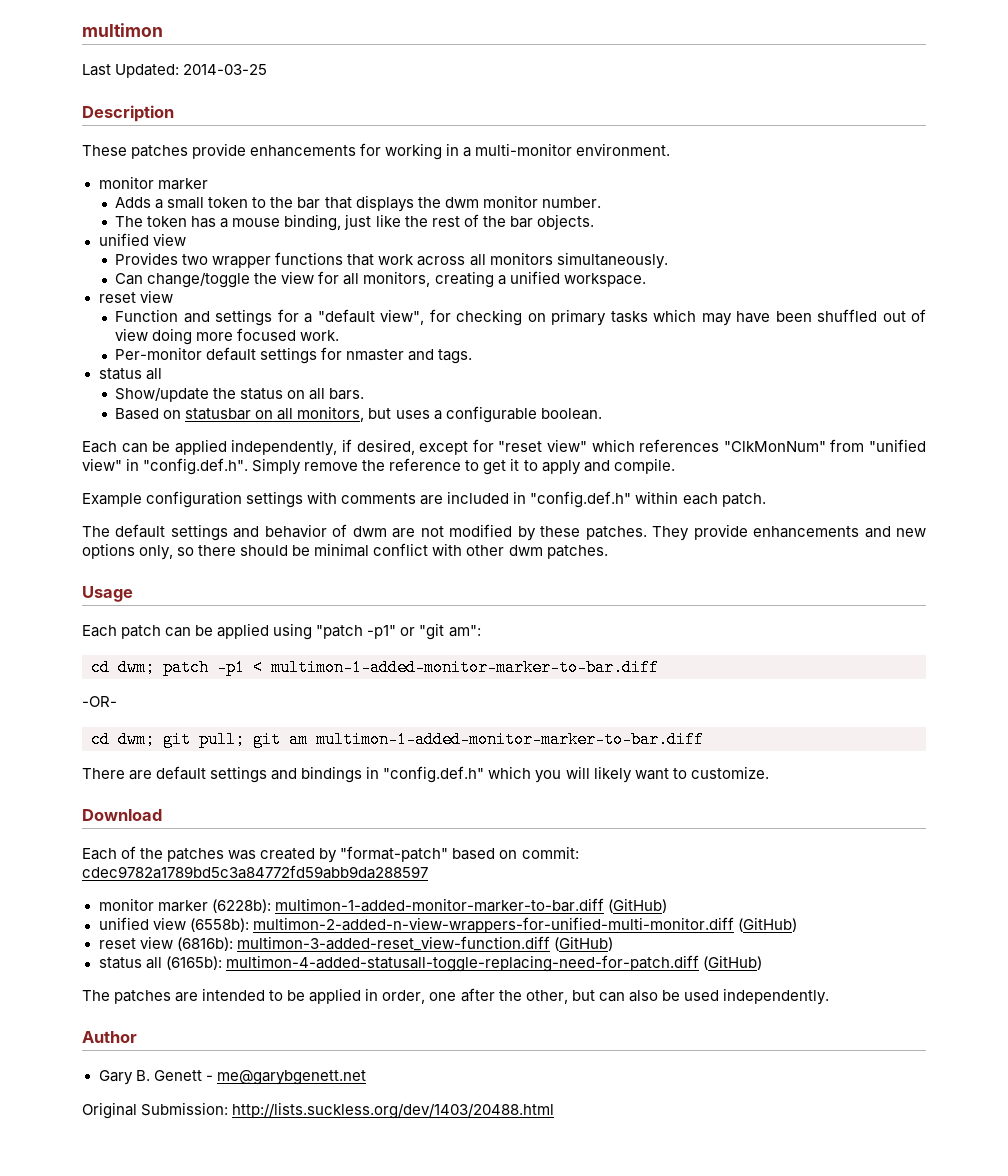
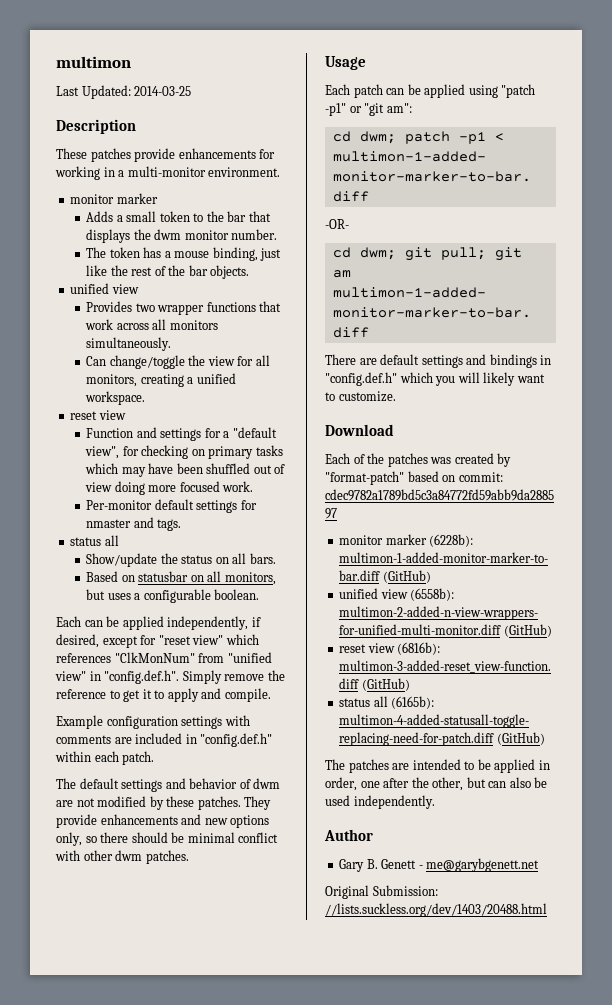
[232,1102,555,1119] http://lists.suckless.org/dev/1403/20488.html -> [325,903,547,917] //lists.suckless.org/dev/1403/20488.html

